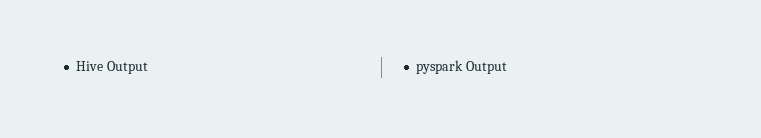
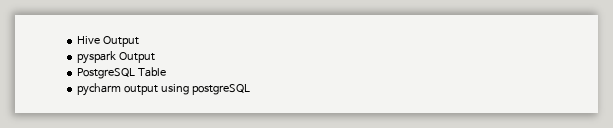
(508, 67) none -> [77,67,167,79] [77,83,251,96] // PostgreSQL Table // pycharm output using postgreSQL

